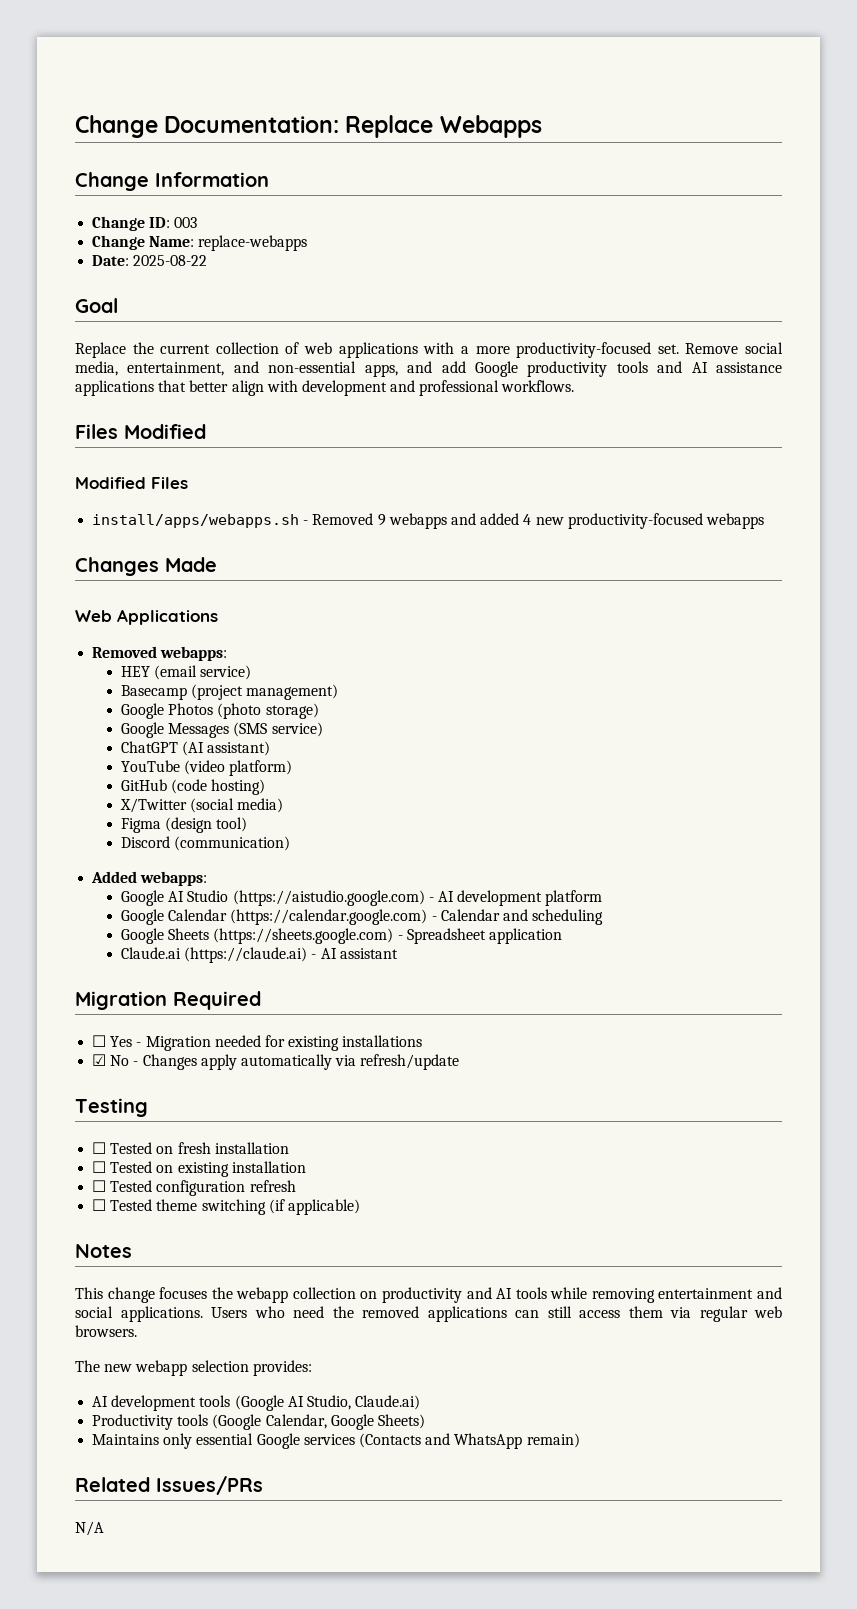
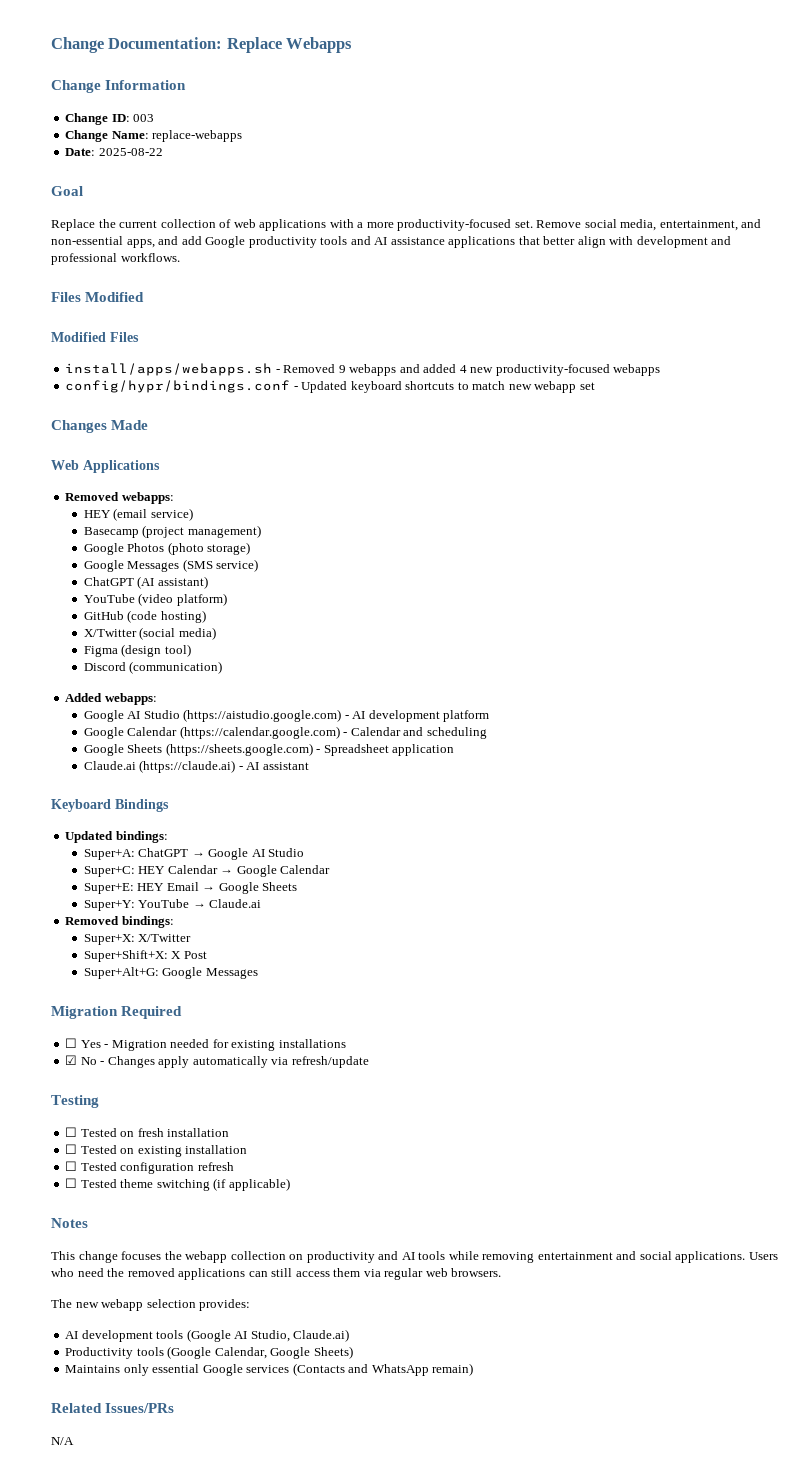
(764, 521) none -> [65,380,595,393] // config/hypr/bindings.conf - Updated keyboard shortcuts to match new webapp set
(398, 953) none -> [51,799,169,812] [65,831,168,843] [83,848,305,860] [83,865,331,877] [83,882,298,894] [83,899,262,911] [65,916,174,928] [83,934,192,945] [83,950,207,962] [83,967,258,979] // Keyboard Bindings // Updated bindings: // Super+A: ChatGPT → Google AI Studio // Super+C: HEY Calendar → Google Calendar // Super+E: HEY Email → Google Sheets // Super+Y: YouTube → Claude.ai // Removed bindings: // Super+X: X/Twitter // Super+Shift+X: X Post // Super+Alt+G: Google Messages

